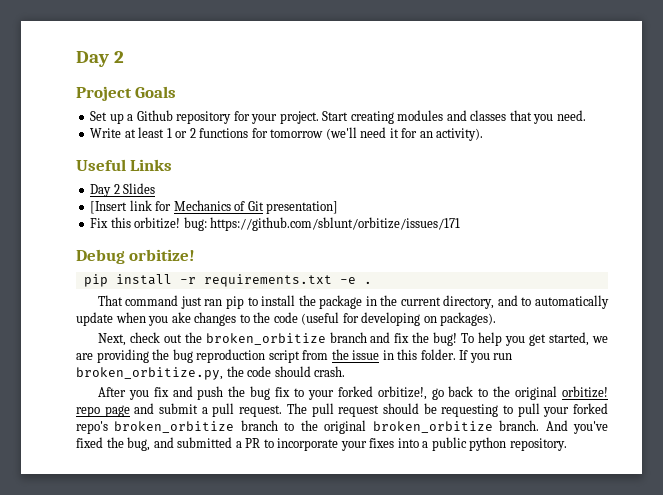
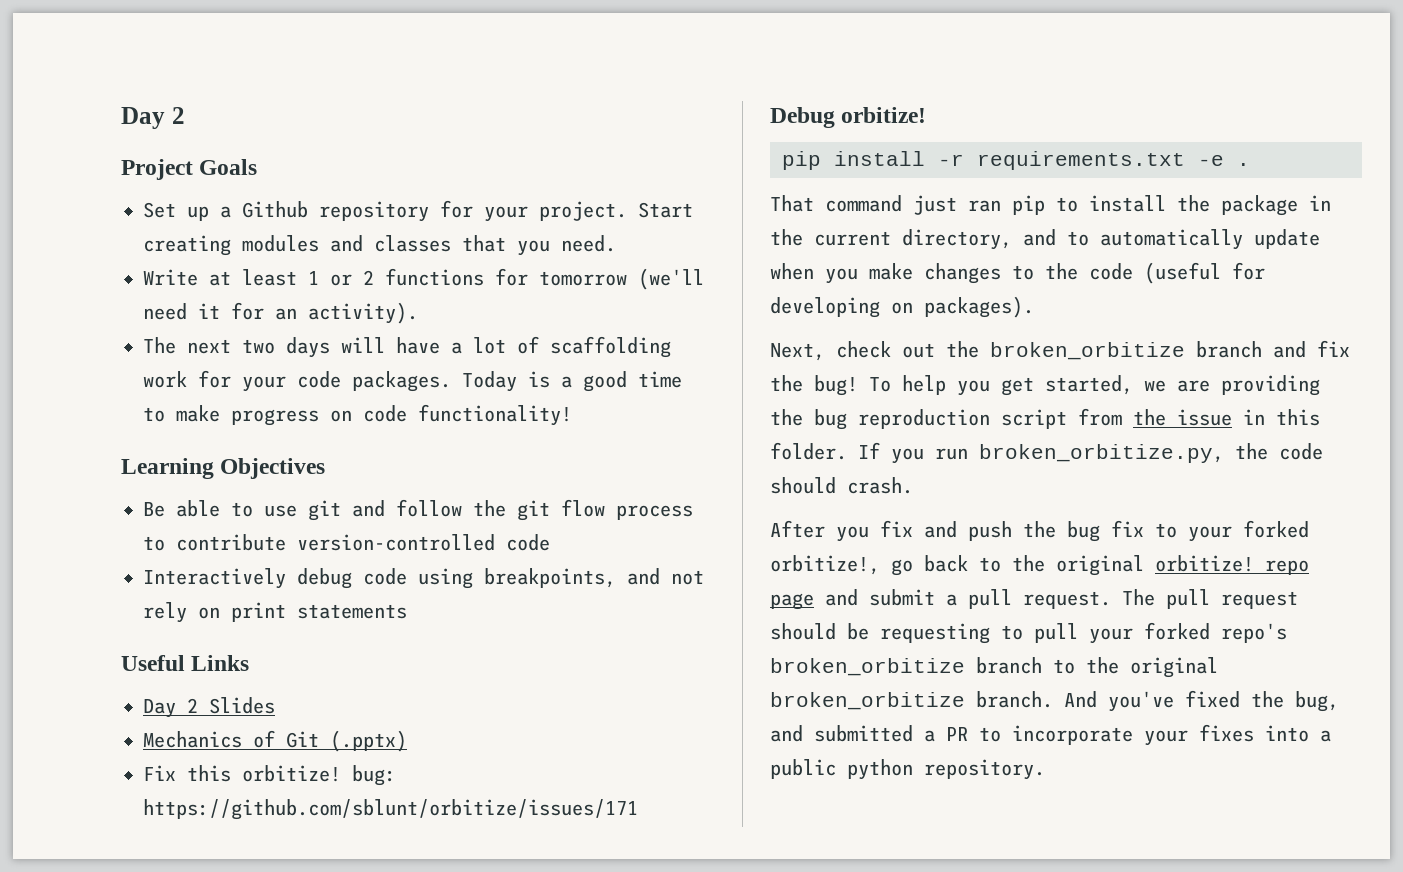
(484, 134) none -> [143,336,671,358] [143,370,682,392] [143,404,572,426] [121,458,326,479] [143,499,693,521] [143,534,550,551] [143,568,704,589] [143,602,407,623] // The next two days will have a lot of scaffolding work for your code packages. Today is a good time to make progress on code functionality! // Learning Objectives // Be able to use git and follow the git flow process to contribute version-controlled code // Interactively debug code using breakpoints, and not rely on print statements
[90,200,172,214] [Insert link for -> (275, 705) none
[266,201,339,214] presentation] -> [330,730,407,752] (.pptx)
[171,312,191,323] ake -> [869,263,913,280] make

